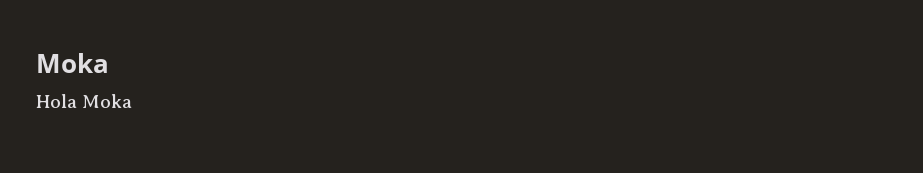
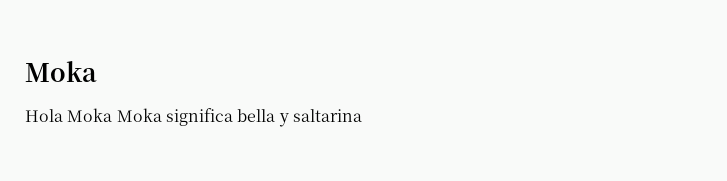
(133, 101) none -> [116,108,362,127] Moka significa bella y saltarina

